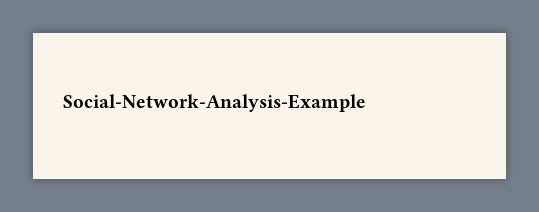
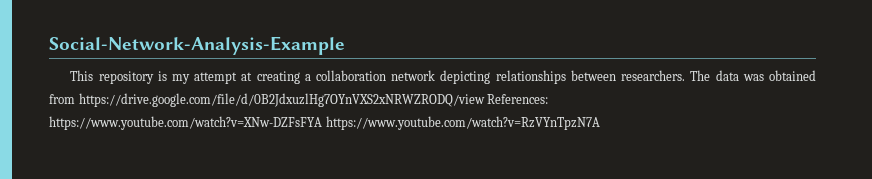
(366, 103) none -> [70,70,816,84] [49,93,549,107] [49,116,600,130] // This repository is my attempt at creating a collaboration network depicting relationships between researchers. The data was obtained from https://drive.google.com/file/d/0B2JdxuzlHg7OYnVXS2xNRWZRODQ/view References: https://www.youtube.com/watch?v=XNw-DZFsFYA https://www.youtube.com/watch?v=RzVYnTpzN7A

